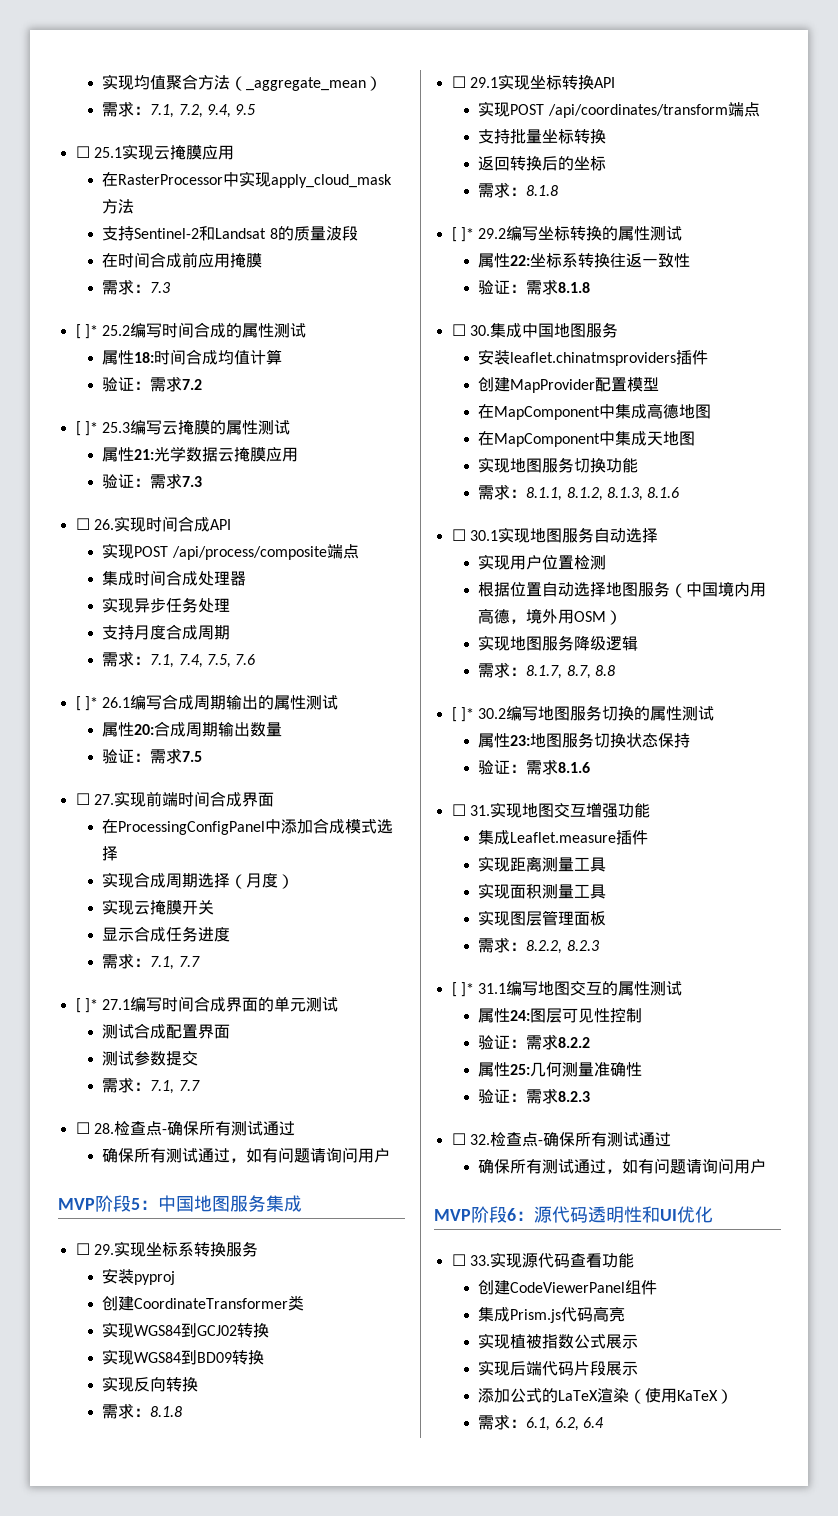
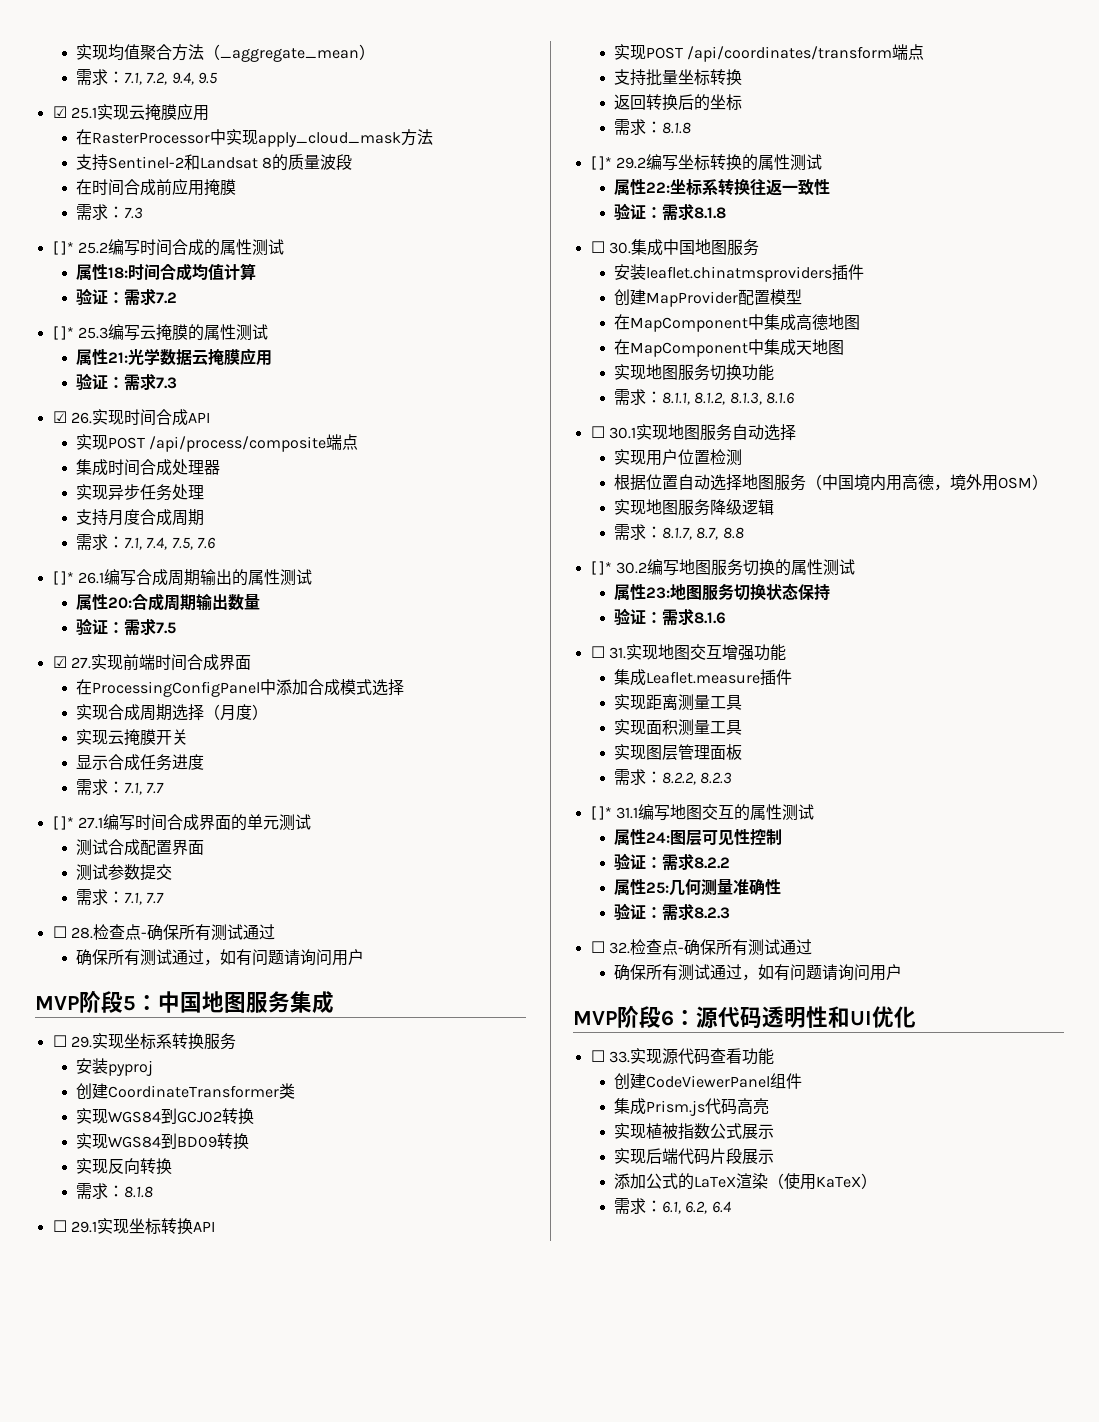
[75,146,90,158] ☐ -> [52,106,67,118] ☑
[75,518,90,530] ☐ -> [52,411,67,423] ☑
[75,793,90,805] ☐ -> [52,656,67,668] ☑

